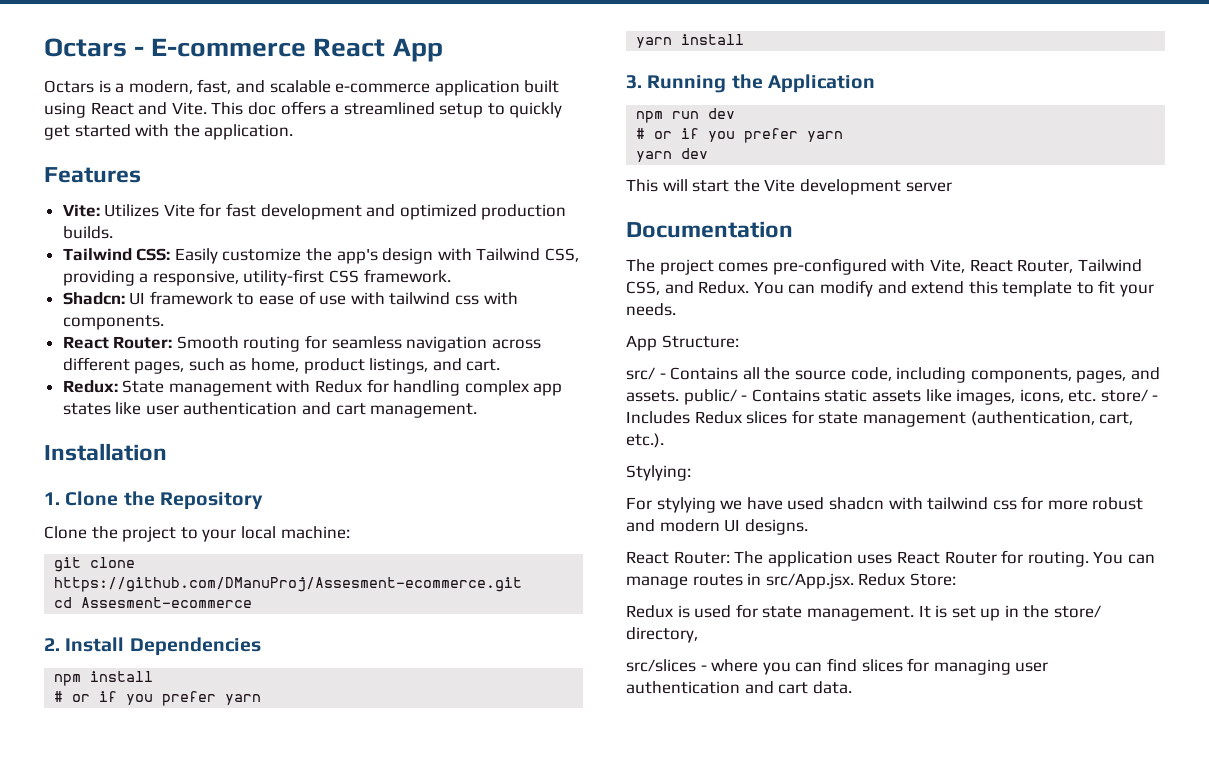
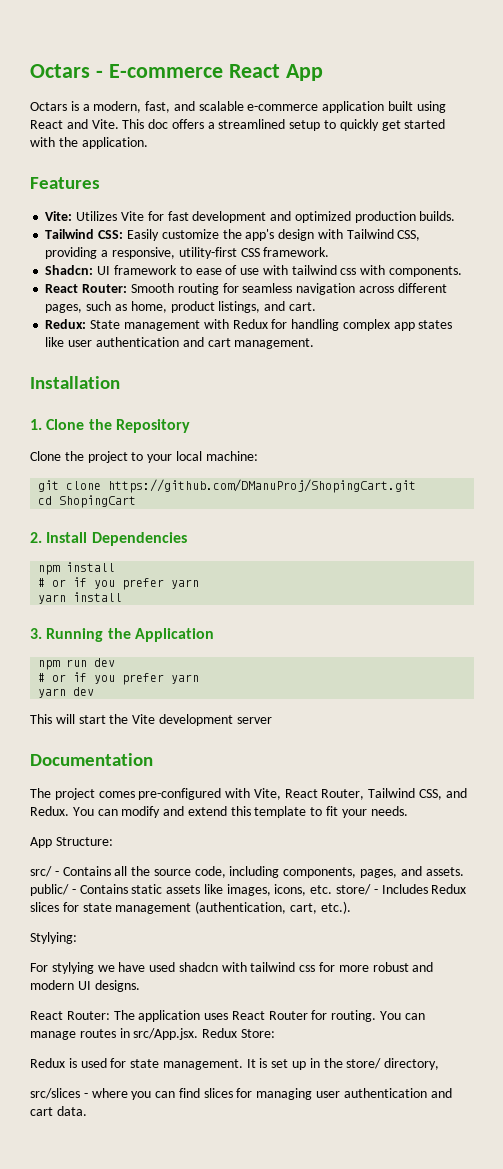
[54,577,523,592] https://github.com/DManuProj/Assesment-ecommerce.git -> [108,479,417,493] https://github.com/DManuProj/ShopingCart.git
[81,597,253,608] Assesment-ecommerce -> [59,495,137,508] ShopingCart

